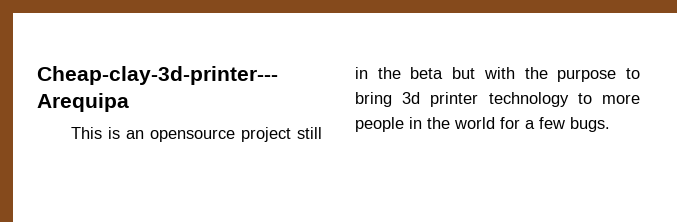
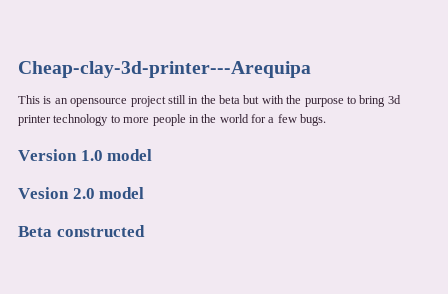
(610, 124) none -> [18,149,153,161] [18,187,145,199] [18,225,145,237] // Version 1.0 model // Vesion 2.0 model // Beta constructed

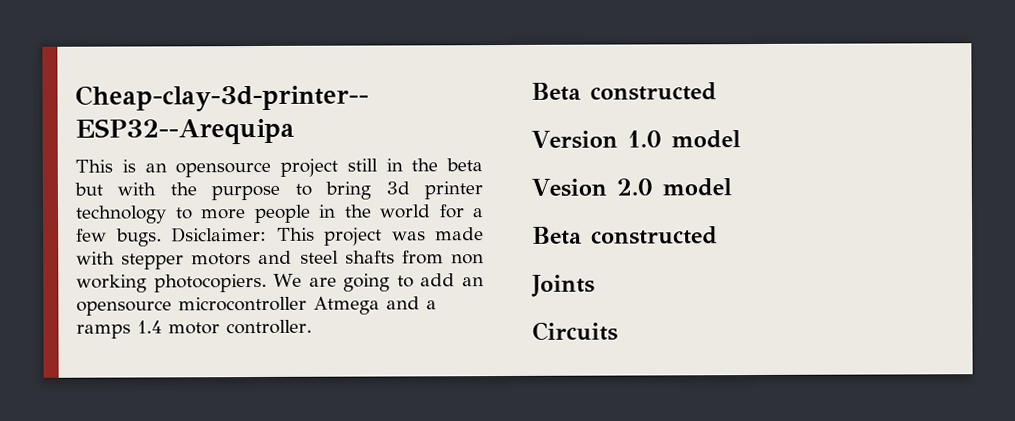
[18,61,311,78] Cheap-clay-3d-printer---Arequipa -> [75,84,369,112] [75,117,295,145] Cheap-clay-3d-printer-- ESP32--Arequipa
(327, 120) none -> [171,226,484,246] [76,250,485,270] [76,273,485,293] [76,296,437,316] [76,319,312,339] [531,82,717,101] Dsiclaimer: This project was made with stepper motors and steel shafts from non working photocopiers. We are going to add an opensource microcontroller Atmega and a ramps 1.4 motor controller. // Beta constructed
(145, 231) none -> [531,274,595,297] [532,321,618,341] // Joints // Circuits

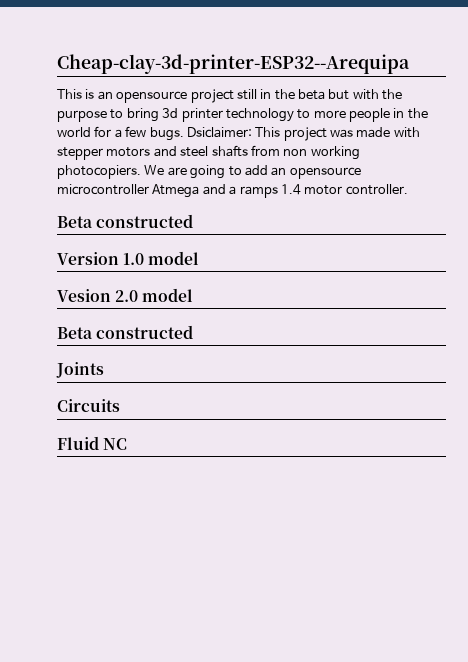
[75,84,369,112] [75,117,295,145] Cheap-clay-3d-printer-- ESP32--Arequipa -> [57,54,410,74] Cheap-clay-3d-printer-ESP32--Arequipa
(618, 331) none -> [57,436,128,450] // Fluid NC

